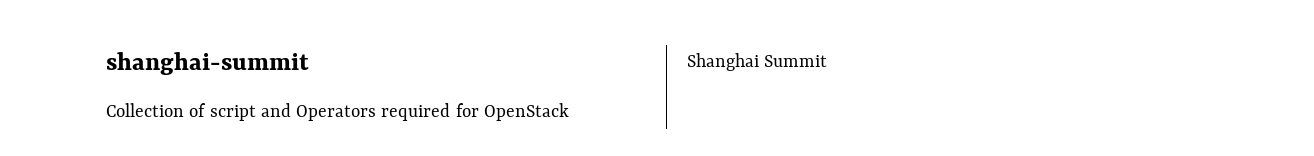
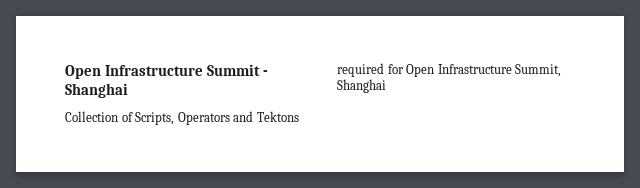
[106,52,309,75] [106,103,569,121] [687,53,828,71] shanghai-summit // Collection of script and Operators required for OpenStack Shanghai Summit -> [65,64,269,79] [65,83,128,98] [65,111,299,125] [337,63,562,77] [337,79,386,93] Open Infrastructure Summit - Shanghai // Collection of Scripts, Operators and Tektons required for Open Infrastructure Summit, Shanghai

